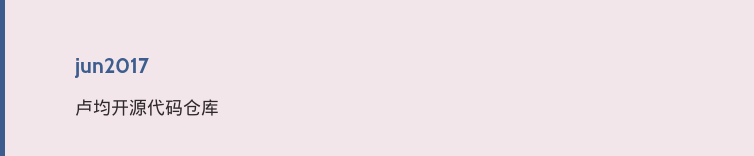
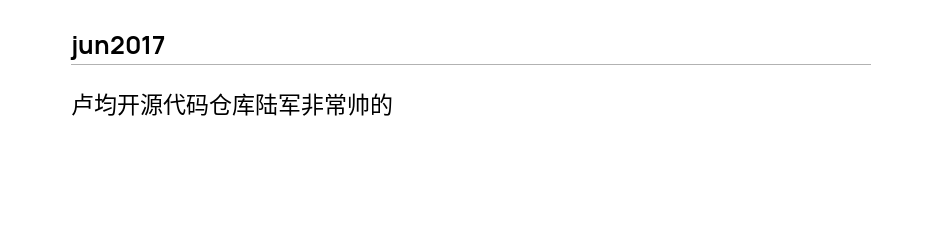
(219, 107) none -> [255,93,393,116] 陆军非常帅的

